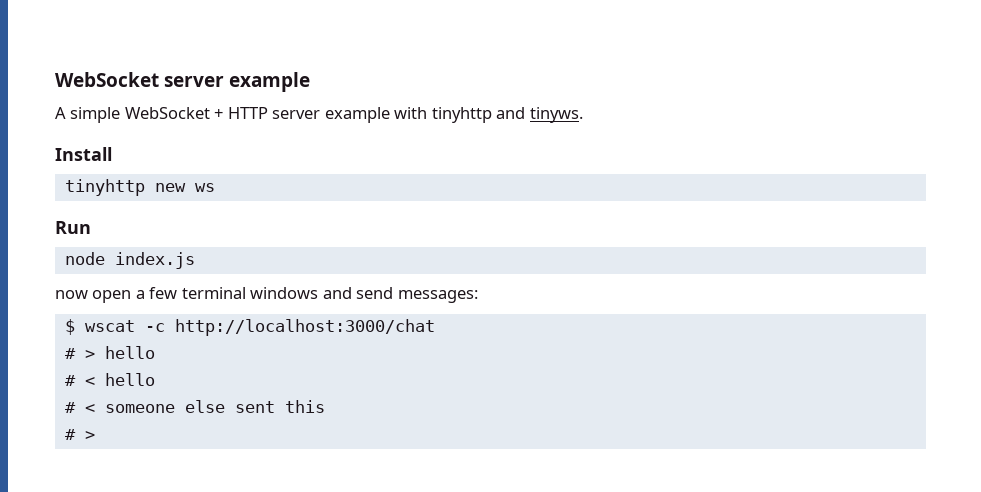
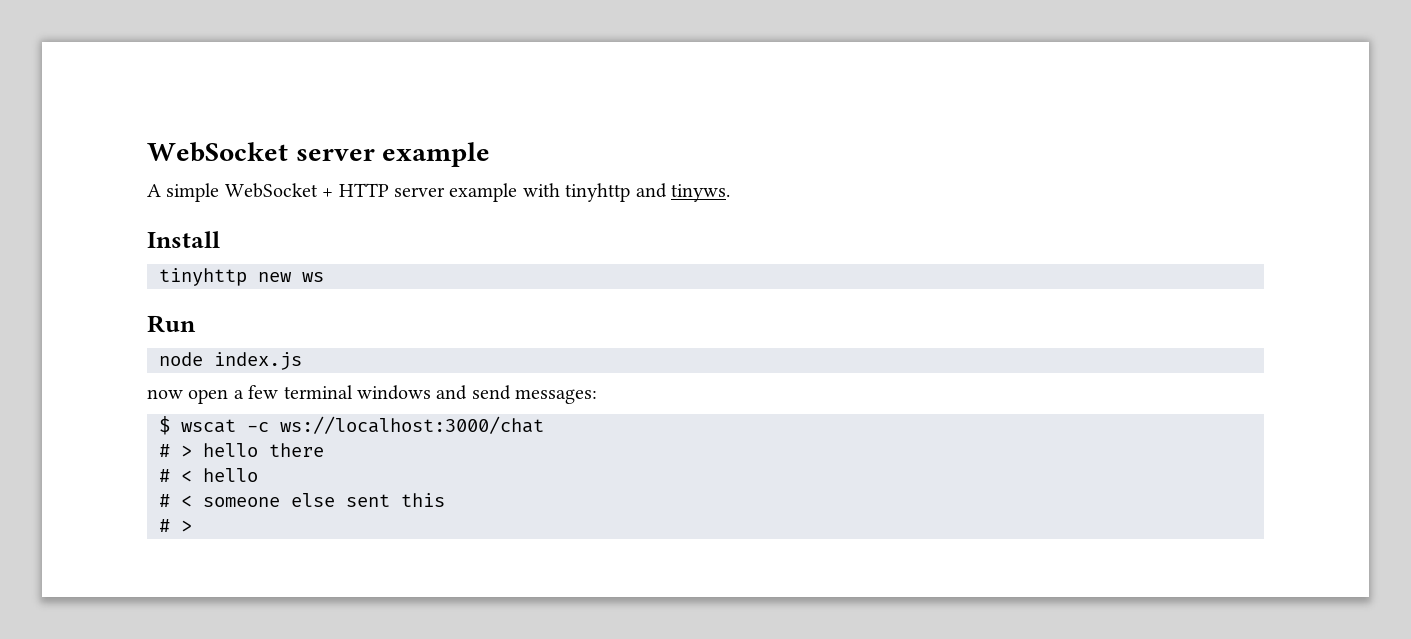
[174,319,435,336] http://localhost:3000/chat -> [280,416,544,434] ws://localhost:3000/chat
(155, 352) none -> [269,443,324,457] there

